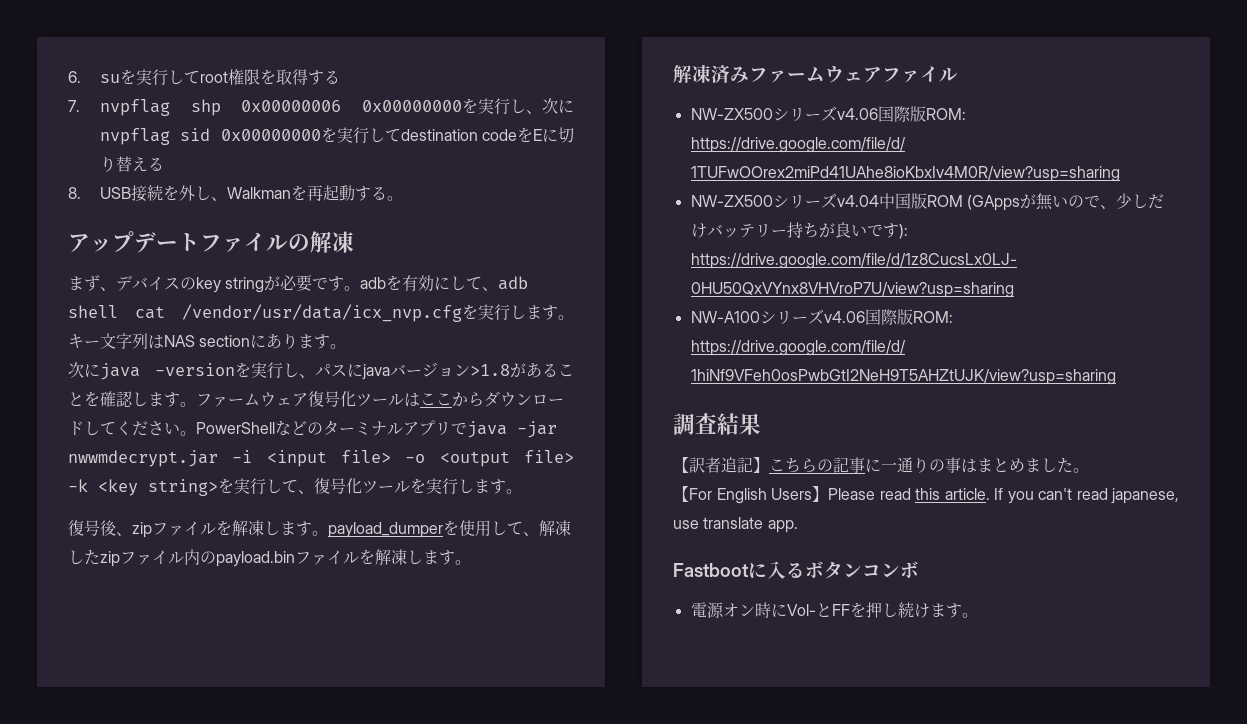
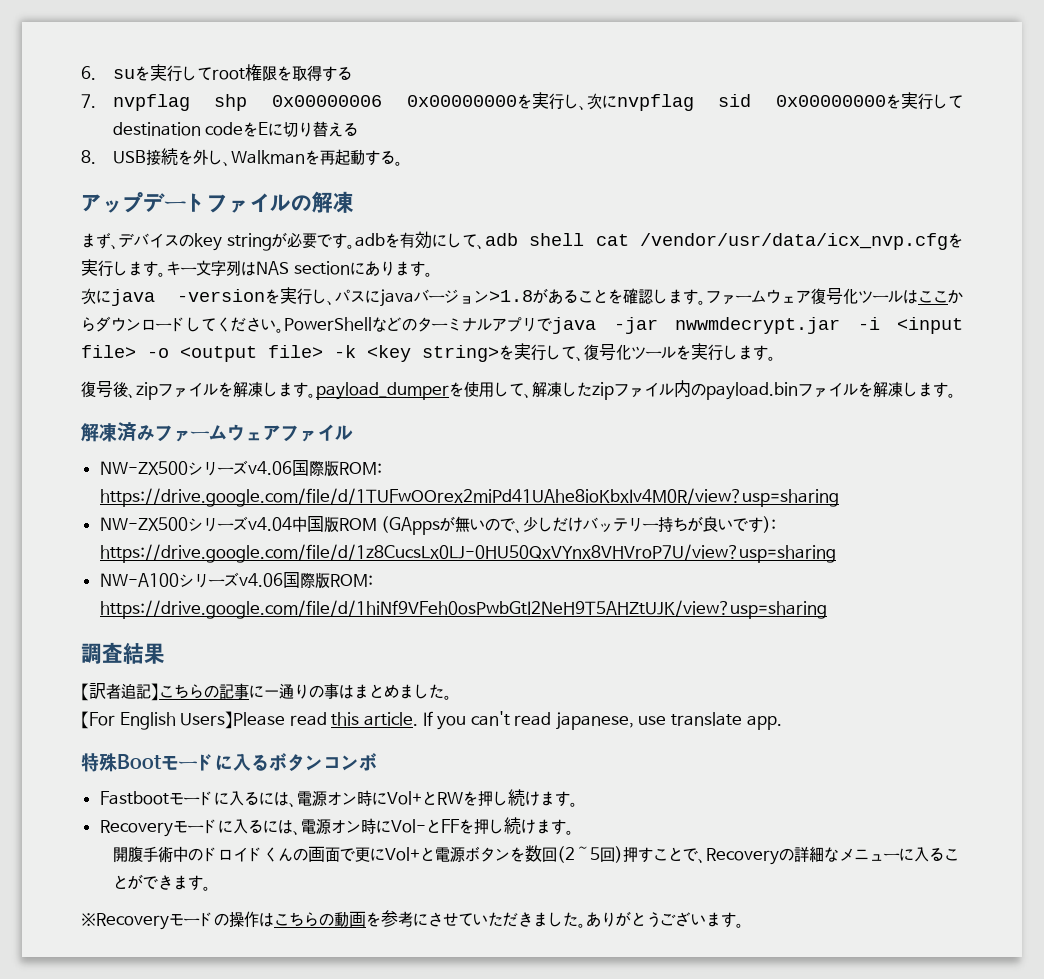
[673,563,749,577] Fastboot -> [81,753,215,772] 特殊Bootモード
(919, 569) none -> [99,789,578,808] [99,819,301,837] Fastbootモードに入るには、電源オン時にVol+とRWを押し続けます。 // Recoveryモードに入るには、
(978, 615) none -> [112,845,959,865] [112,874,211,891] [81,910,744,930] // 開腹手術中のドロイドくんの画面で更にVol+と電源ボタンを数回(2～5回)押すことで、Recoveryの詳細なメニューに入ることができます。 // ※Recoveryモードの操作はこちらの動画を参考にさせていただきました。ありがとうございます。

